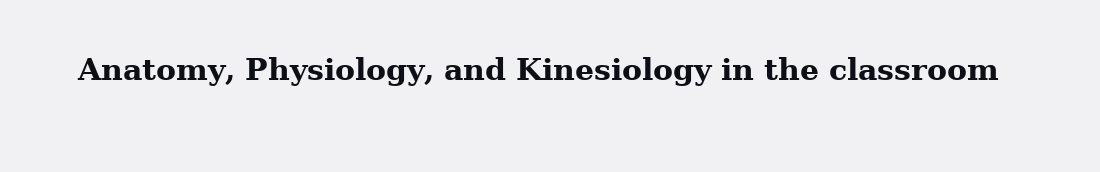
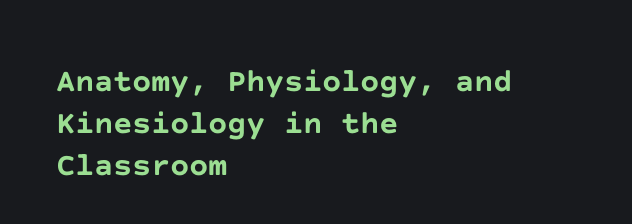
[828,57,999,80] classroom -> [56,154,227,176] Classroom

